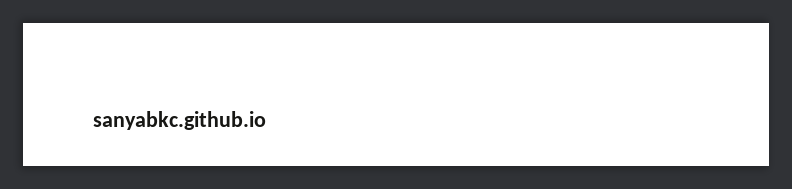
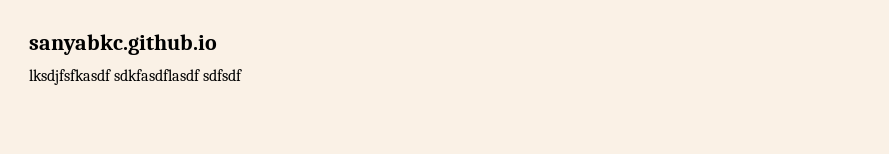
(266, 120) none -> [29,69,243,85] // lksdjfsfkasdf sdkfasdflasdf sdfsdf

